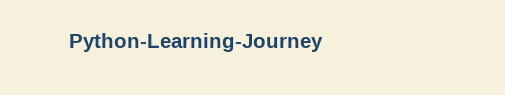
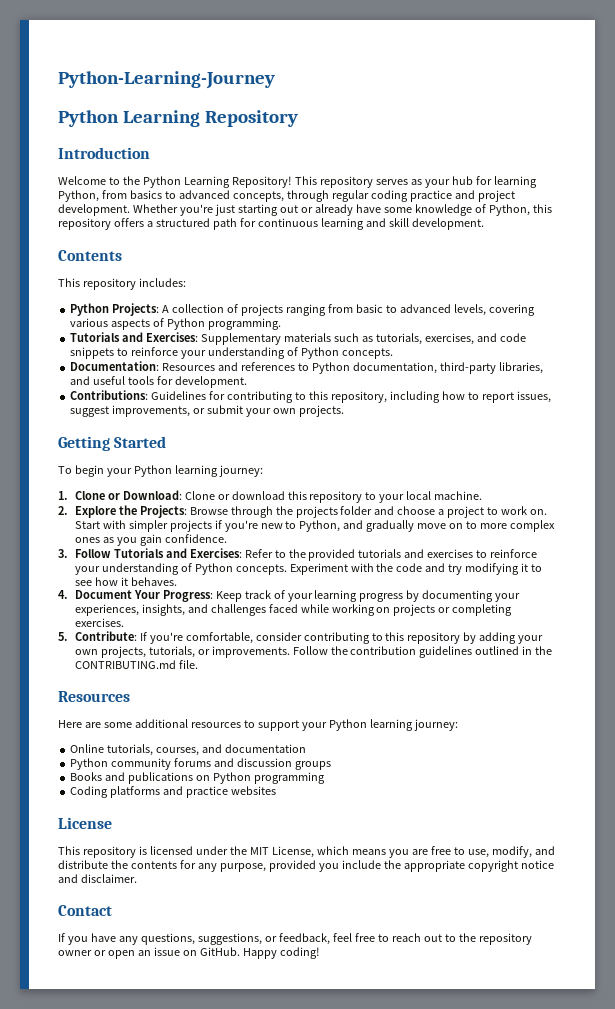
(323, 42) none -> [58,110,298,127] [58,147,150,159] [58,176,537,188] [58,190,515,202] [58,204,552,216] [58,218,484,230] [58,250,122,261] [58,278,186,290] [70,303,535,316] [70,318,281,330] [70,332,526,345] [70,347,393,359] [70,361,543,374] [70,376,247,388] [70,390,551,403] [70,405,344,417] [58,436,167,451] [58,465,263,477] [58,490,483,503] [58,505,548,518] [74,520,556,532] [74,534,227,546] [58,548,538,561] [74,563,543,575] [74,577,177,586] [58,590,521,602] [74,604,513,616] [74,618,124,627] [58,631,544,644] [74,646,553,658] [74,660,198,669] [58,691,130,702] [58,719,458,731] [70,744,306,756] [70,758,331,770] [70,772,325,784] [70,786,276,798] [58,817,112,829] [58,846,555,858] [58,860,554,872] [58,874,137,883] [58,905,112,916] [58,933,532,945] [58,947,320,959] // Python Learning Repository // Introduction // Welcome to the Python Learning Repository! This repository serves as your hub for learning Python, from basics to advanced concepts, through regular coding practice and project development. Whether you're just starting out or already have some knowledge of Python, this repository offers a structured path for continuous learning and skill development. // Contents // This repository includes: // Python Projects: A collection of projects ranging from basic to advanced levels, covering various aspects of Python programming. // Tutorials and Exercises: Supplementary materials such as tutorials, exercises, and code snippets to reinforce your understanding of Python concepts. // Documentation: Resources and references to Python documentation, third-party libraries, and useful tools for development. // Contributions: Guidelines for contributing to this repository, including how to report issues, suggest improvements, or submit your own projects. // Getting Started // To begin your Python learning journey: // 1. Clone or Download: Clone or download this repository to your local machine. // 2. Explore the Projects: Browse through the projects folder and choose a project to work on. Start with simpler projects if you're new to Python, and gradually move on to more complex ones as you gain confidence. // 3. Follow Tutorials and Exercises: Refer to the provided tutorials and exercises to reinforce your understanding of Python concepts. Experiment with the code and try modifying it to see how it behaves. // 4. Document Your Progress: Keep track of your learning progress by documenting your experiences, insights, and challenges faced while working on projects or completing exercises. // 5. Contribute: If you're comfortable, consider contributing to this repository by adding your own projects, tutorials, or improvements. Follow the contribution guidelines outlined in the CONTRIBUTING.md file. // Resources // Here are some additional resources to support your Python learning journey: // Online tutorials, courses, and documentation // Python community forums and discussion groups // Books and publications on Python programming // Coding platforms and practice websites // License // This repository is licensed under the MIT License, which means you are free to use, modify, and distribute the contents for any purpose, provided you include the appropriate copyright notice and disclaimer. // Contact // If you have any questions, suggestions, or feedback, feel free to reach out to the repository owner or open an issue on GitHub. Happy coding!

